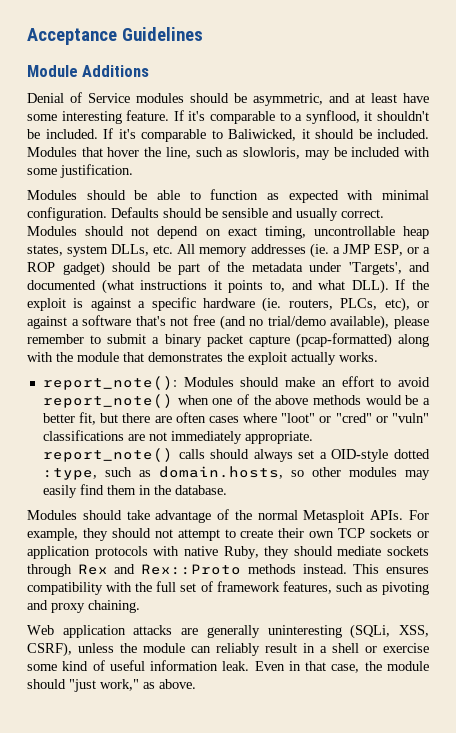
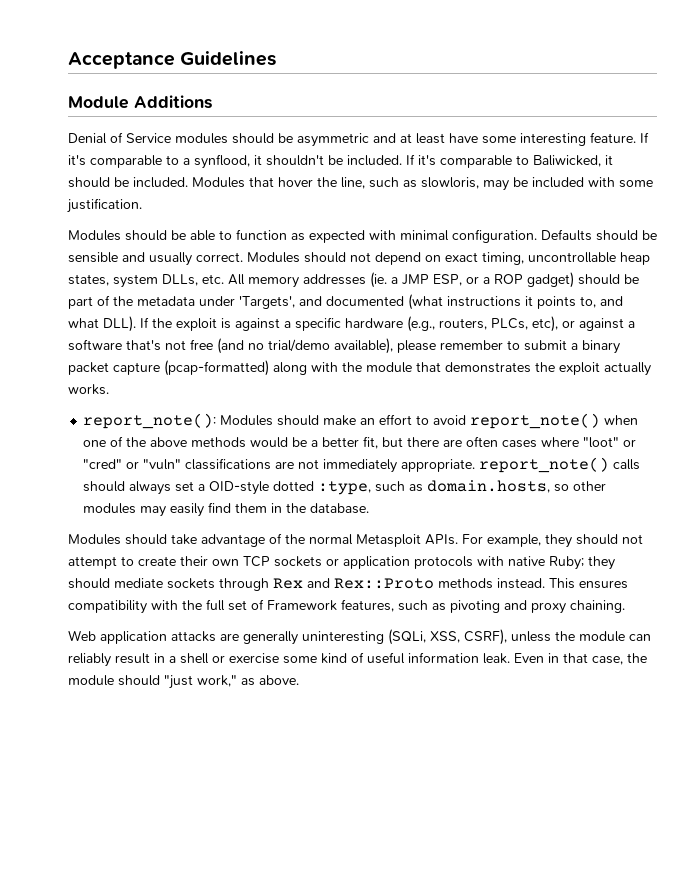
[253,93,323,106] asymmetric, -> [297,133,369,147] asymmetric
[262,297,282,312] (ie. -> [407,316,435,332] (e.g.,
[223,546,259,559] Ruby, -> [549,556,584,570] Ruby;
[216,581,280,592] framework -> [267,600,337,611] Framework

